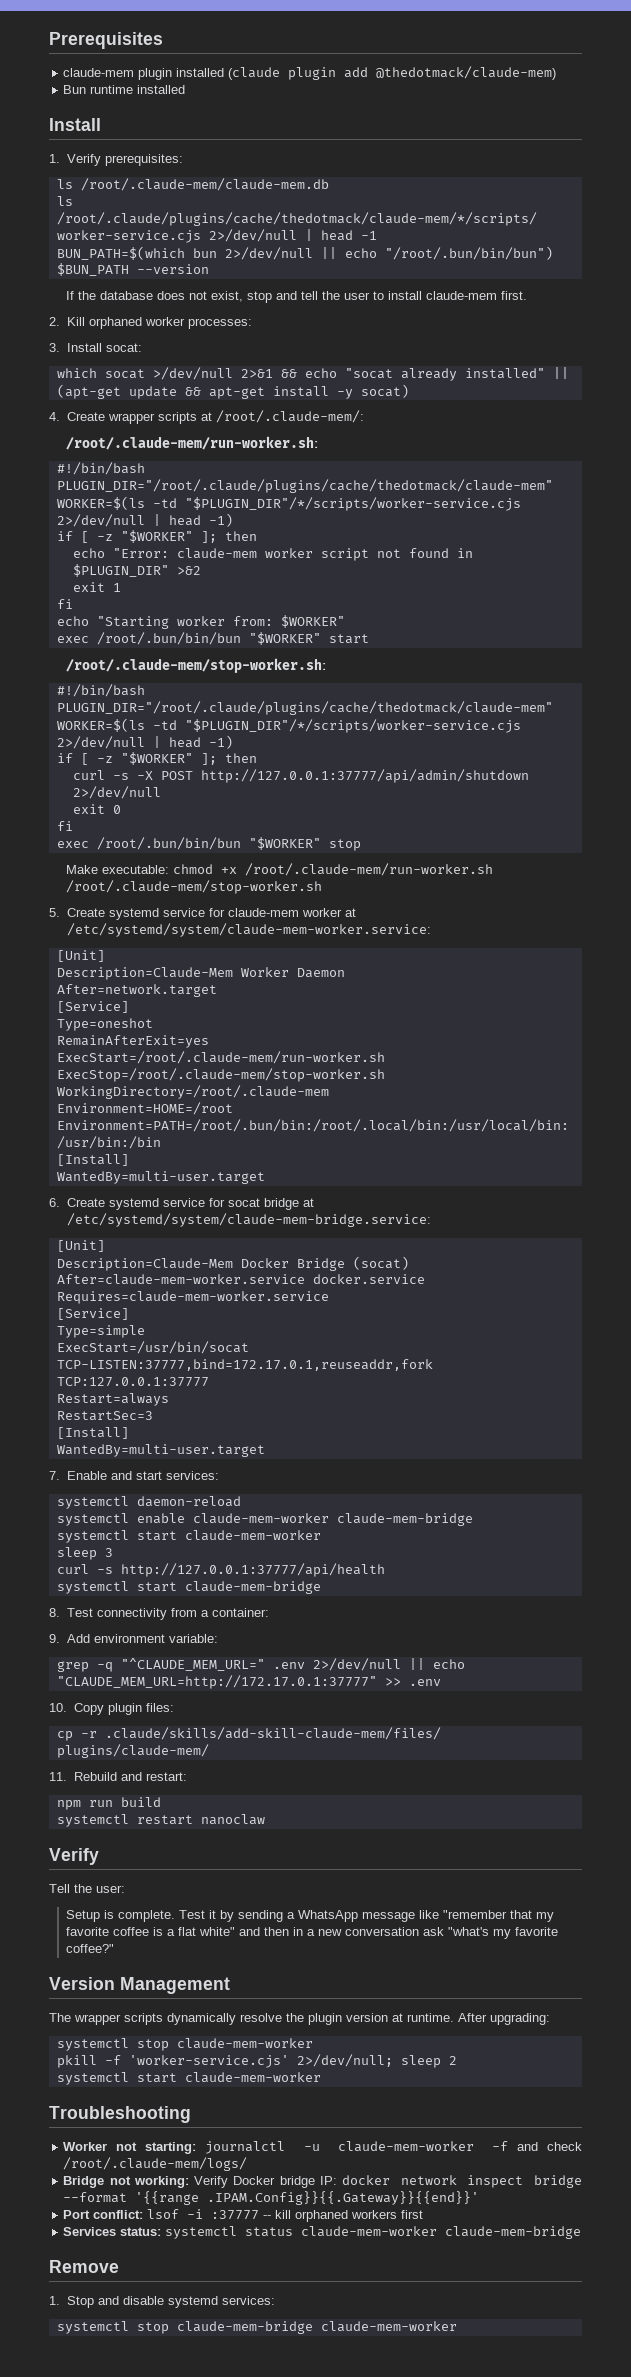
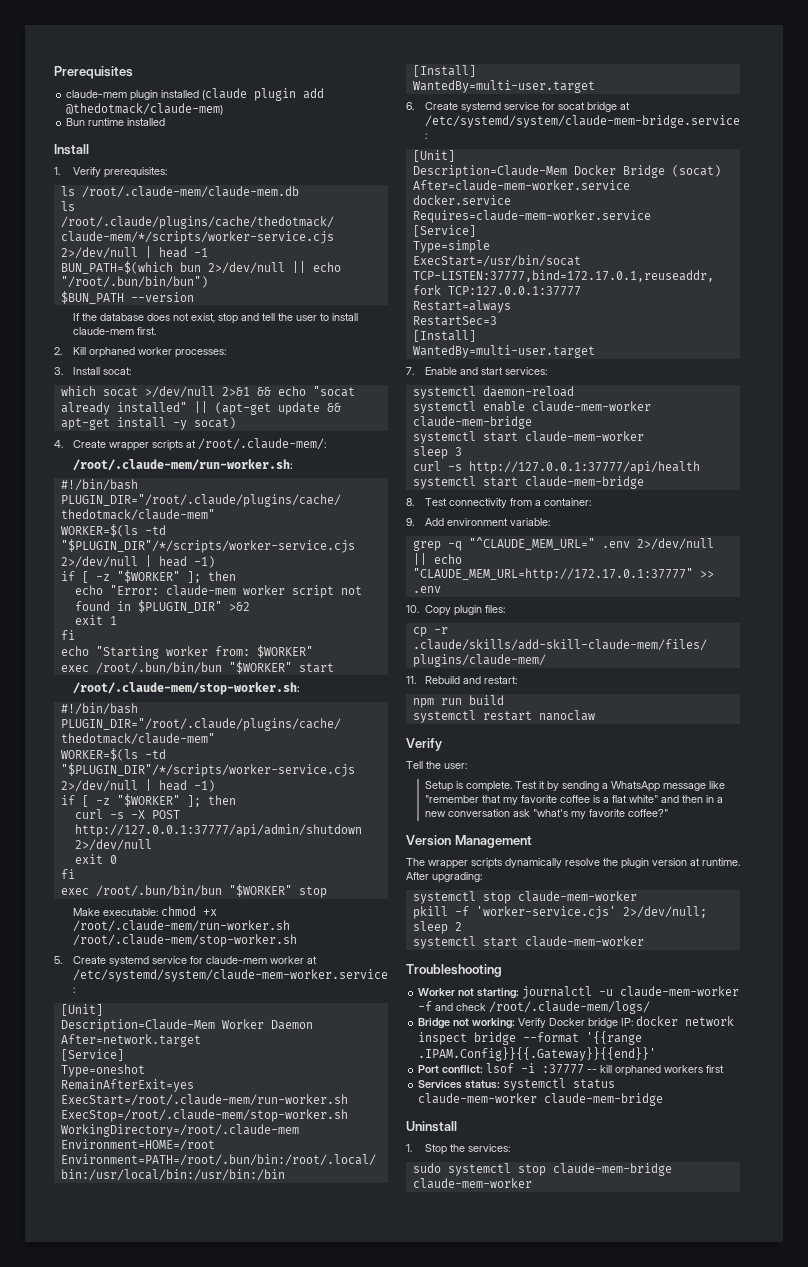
[49,2260,119,2273] Remove -> [406,1121,457,1132] Uninstall
[97,2296,275,2308] and disable systemd services: // -> [449,1144,510,1152] [412,1163,441,1173] the services: // sudo

